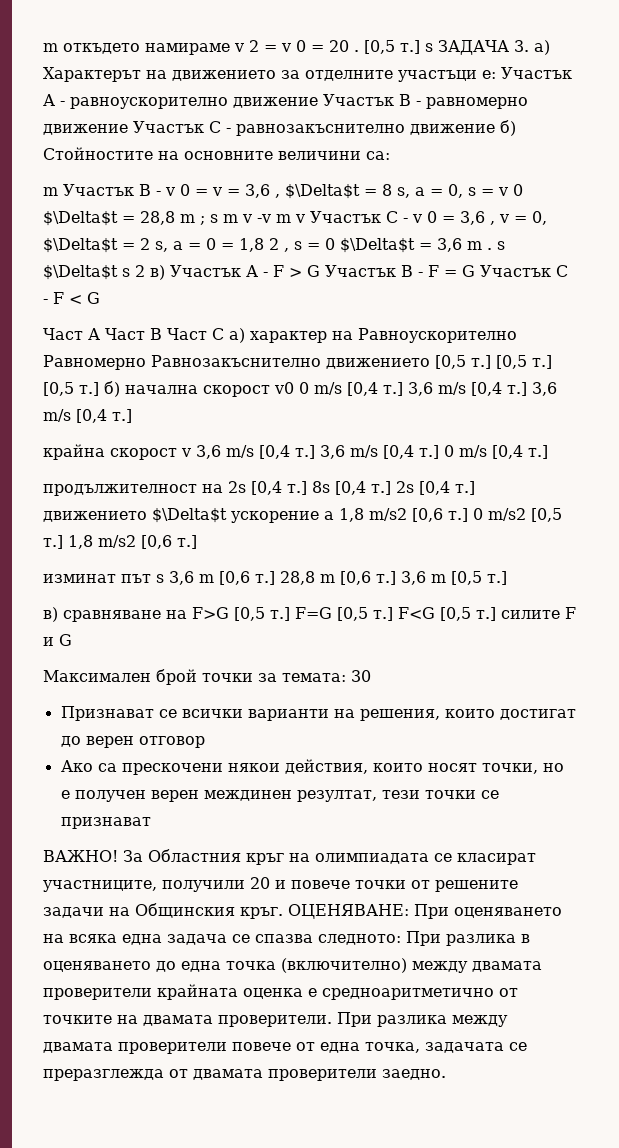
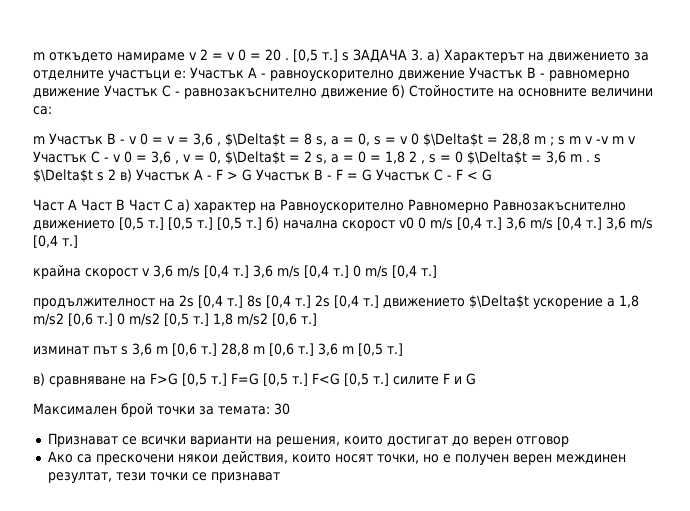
[43,849,536,865] [43,877,518,892] [43,903,562,919] [43,931,530,946] [43,958,542,973] [43,984,518,1000] [43,1012,508,1027] [43,1042,527,1054] [43,1069,446,1081] // ВАЖНО! За Областния кръг на олимпиадата се класират участниците, получили 20 и повече точки от решените задачи на Общинския кръг. ОЦЕНЯВАНЕ: При оценяването на всяка една задача се спазва следното: При разлика в оценяването до една точка (включително) между двамата проверители крайната оценка е средноаритметично от точките на двамата проверители. При разлика между двамата проверители повече от една точка, задачата се преразглежда от двамата проверители заедно. -> (280, 477) none

